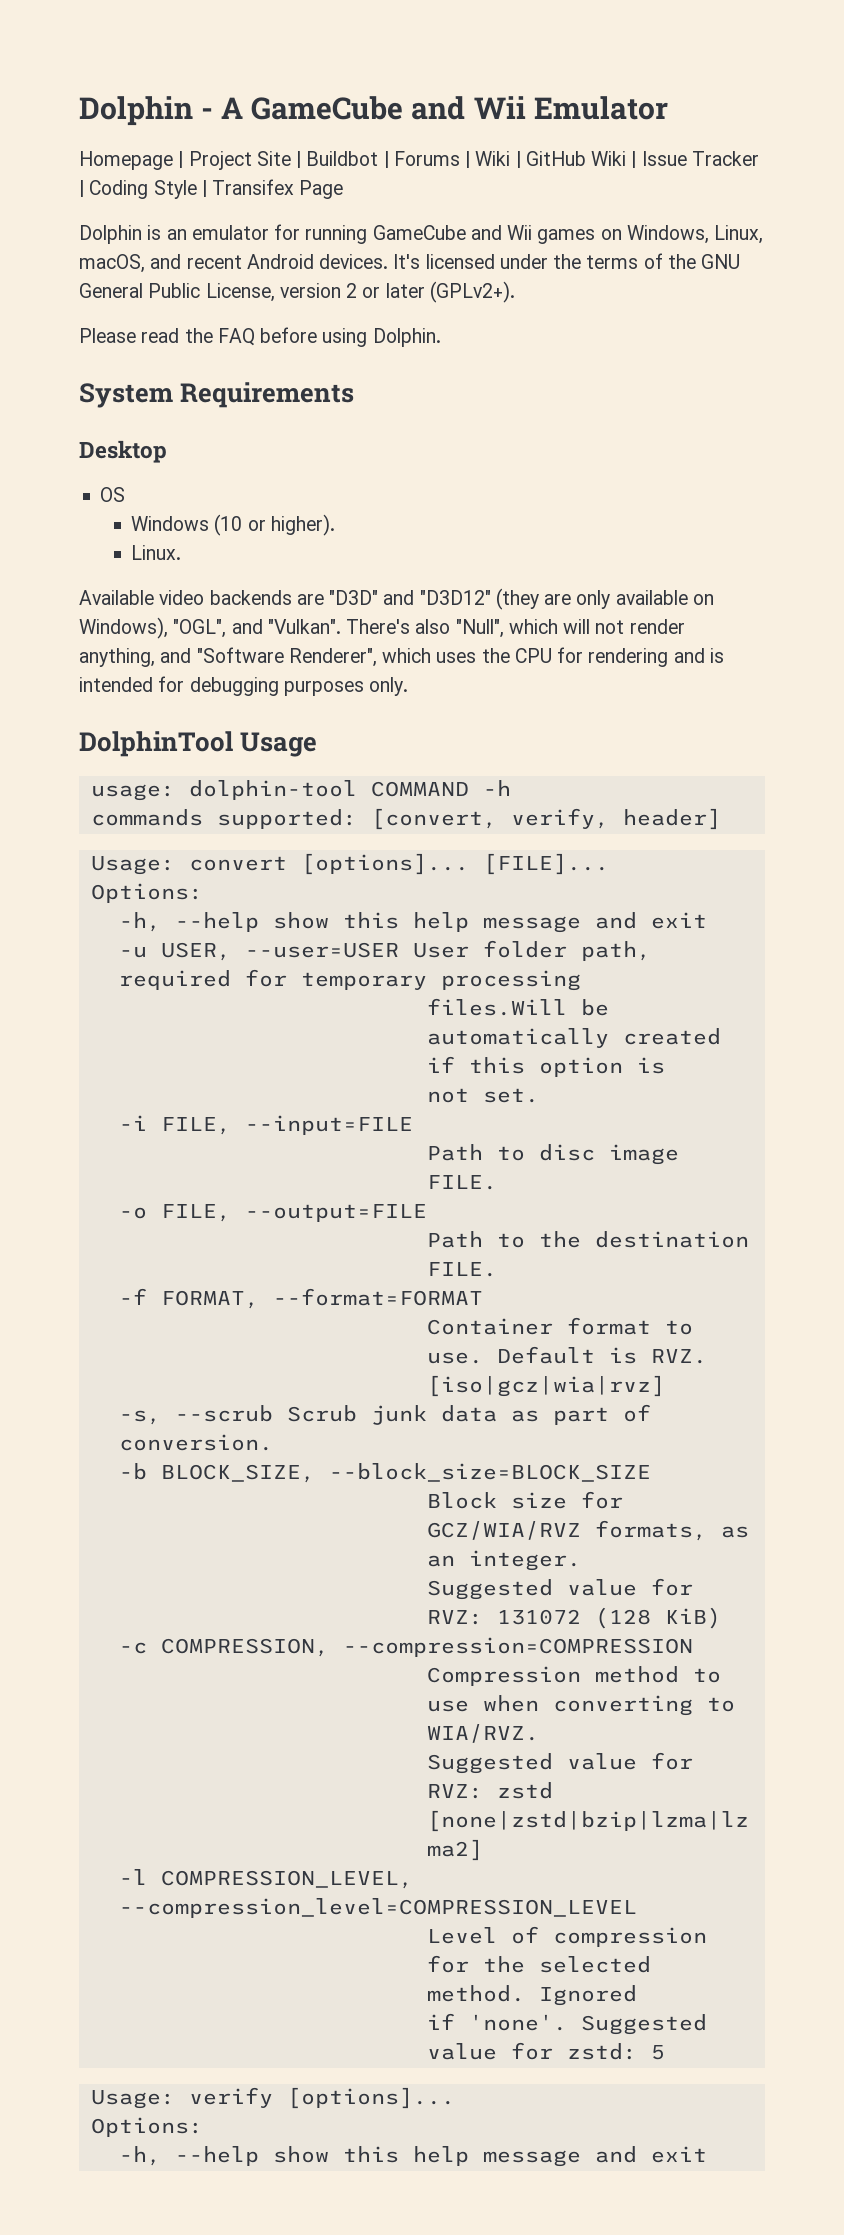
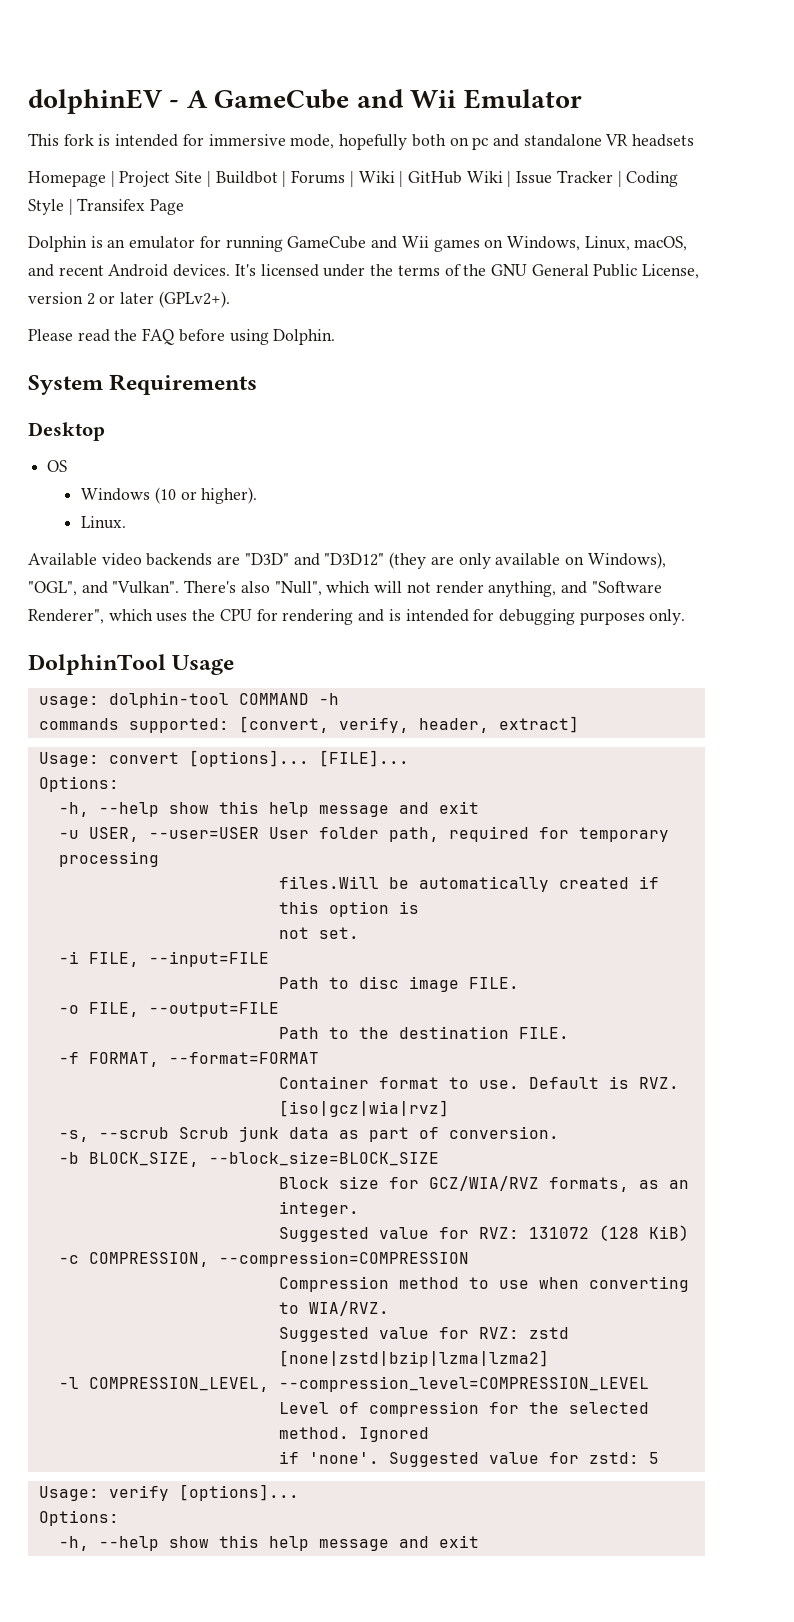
[79,96,193,126] Dolphin -> [28,89,163,114] dolphinEV
(668, 108) none -> [28,133,695,150] // This fork is intended for immersive mode, hopefully both on pc and standalone VR headsets
[622,808,721,830] header] -> [418,716,579,733] header, extract]

